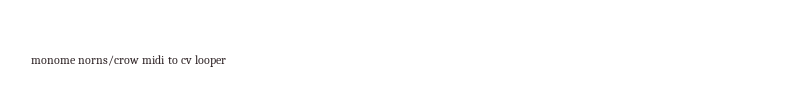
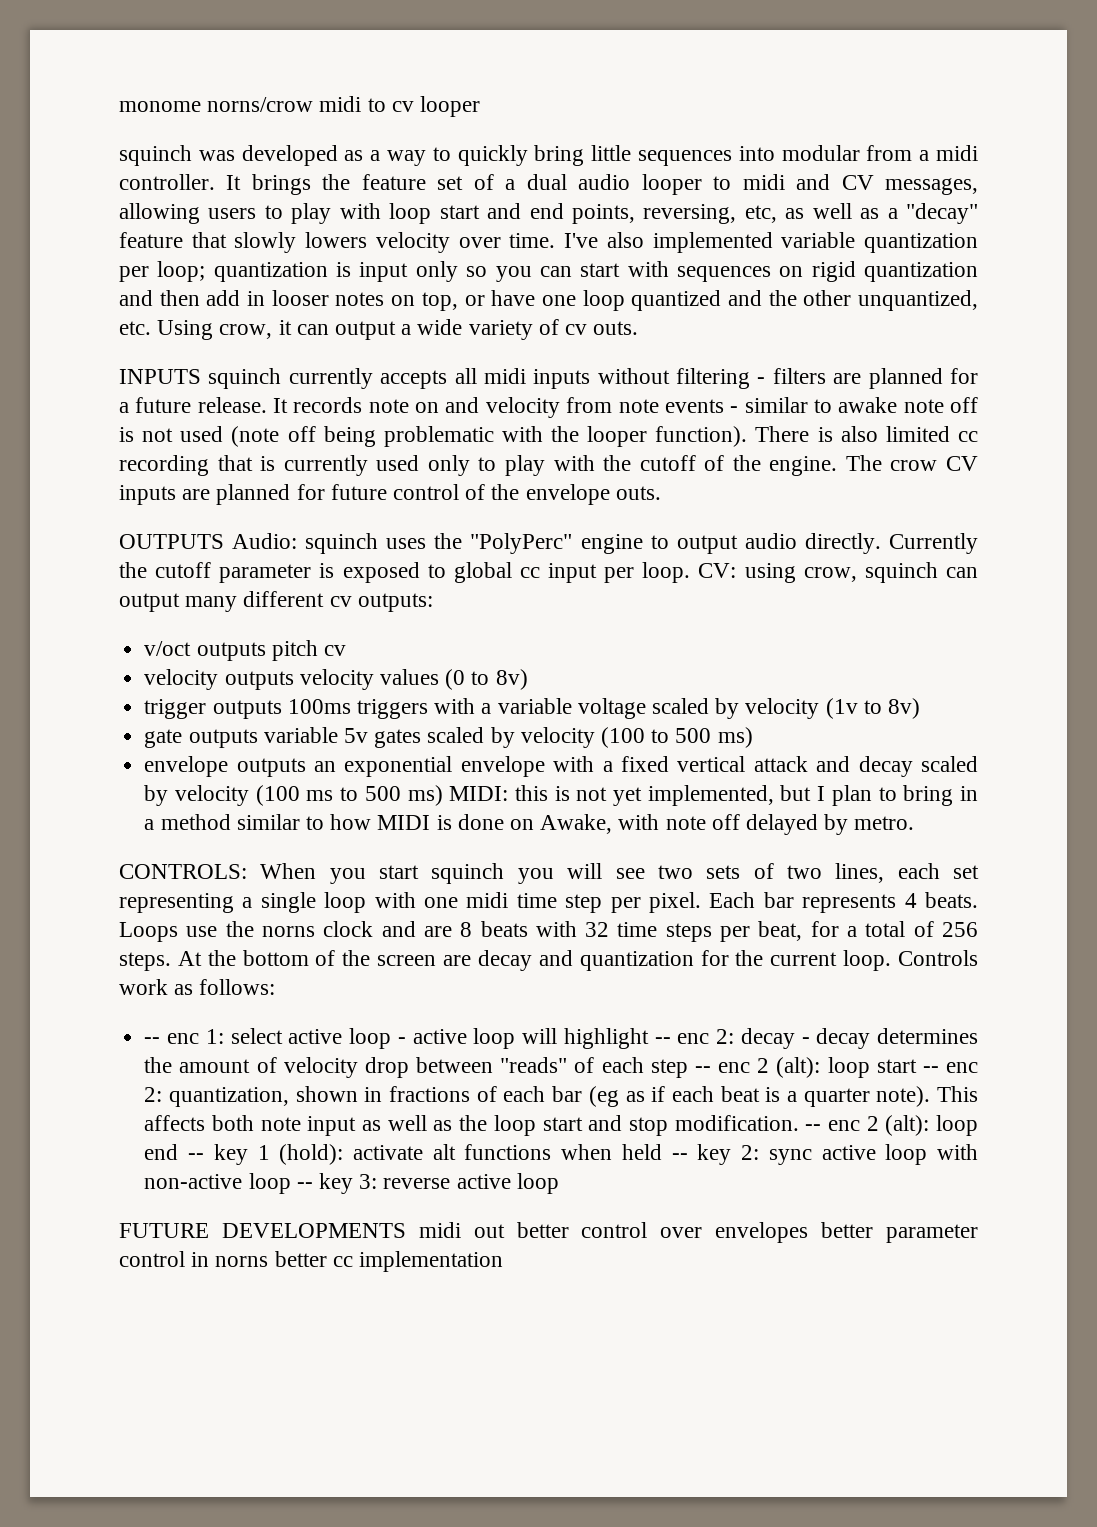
(227, 61) none -> [119,145,978,166] [119,174,978,195] [119,203,978,224] [119,232,979,253] [119,261,978,282] [119,290,978,311] [119,319,639,340] [119,368,978,389] [119,397,979,418] [119,426,978,447] [119,455,978,476] [119,484,661,505] [119,533,979,554] [119,562,978,583] [119,591,433,612] [144,640,346,661] [144,669,528,690] [144,698,921,719] [144,727,753,748] [144,756,978,777] [144,785,978,806] [144,814,915,835] [119,863,980,884] [119,892,978,913] [119,921,978,942] [119,950,979,971] [119,979,276,995] [144,1028,978,1049] [144,1057,978,1078] [144,1086,979,1107] [144,1115,979,1136] [144,1144,979,1165] [144,1173,559,1194] [119,1222,979,1243] [119,1251,504,1272] // squinch was developed as a way to quickly bring little sequences into modular from a midi controller. It brings the feature set of a dual audio looper to midi and CV messages, allowing users to play with loop start and end points, reversing, etc, as well as a "decay" feature that slowly lowers velocity over time. I've also implemented variable quantization per loop; quantization is input only so you can start with sequences on rigid quantization and then add in looser notes on top, or have one loop quantized and the other unquantized, etc. Using crow, it can output a wide variety of cv outs. // INPUTS squinch currently accepts all midi inputs without filtering - filters are planned for a future release. It records note on and velocity from note events - similar to awake note off is not used (note off being problematic with the looper function). There is also limited cc recording that is currently used only to play with the cutoff of the engine. The crow CV inputs are planned for future control of the envelope outs. // OUTPUTS Audio: squinch uses the "PolyPerc" engine to output audio directly. Currently the cutoff parameter is exposed to global cc input per loop. CV: using crow, squinch can output many different cv outputs: // v/oct outputs pitch cv // velocity outputs velocity values (0 to 8v) // trigger outputs 100ms triggers with a variable voltage scaled by velocity (1v to 8v) // gate outputs variable 5v gates scaled by velocity (100 to 500 ms) // envelope outputs an exponential envelope with a fixed vertical attack and decay scaled by velocity (100 ms to 500 ms) MIDI: this is not yet implemented, but I plan to bring in a method similar to how MIDI is done on Awake, with note off delayed by metro. // CONTROLS: When you start squinch you will see two sets of two lines, each set representing a single loop with one midi time step per pixel. Each bar represents 4 beats. Loops use the norns clock and are 8 beats with 32 time steps per beat, for a total of 256 steps. At the bottom of the screen are decay and quantization for the current loop. Controls work as follows: // -- enc 1: select active loop - active loop will highlight -- enc 2: decay - decay determines the amount of velocity drop between "reads" of each step -- enc 2 (alt): loop start -- enc 2: quantization, shown in fractions of each bar (eg as if each beat is a quarter note). This affects both note input as well as the loop start and stop modification. -- enc 2 (alt): loop end -- key 1 (hold): activate alt functions when held -- key 2: sync active loop with non-active loop -- key 3: reverse active loop // FUTURE DEVELOPMENTS midi out better control over envelopes better parameter control in norns better cc implementation

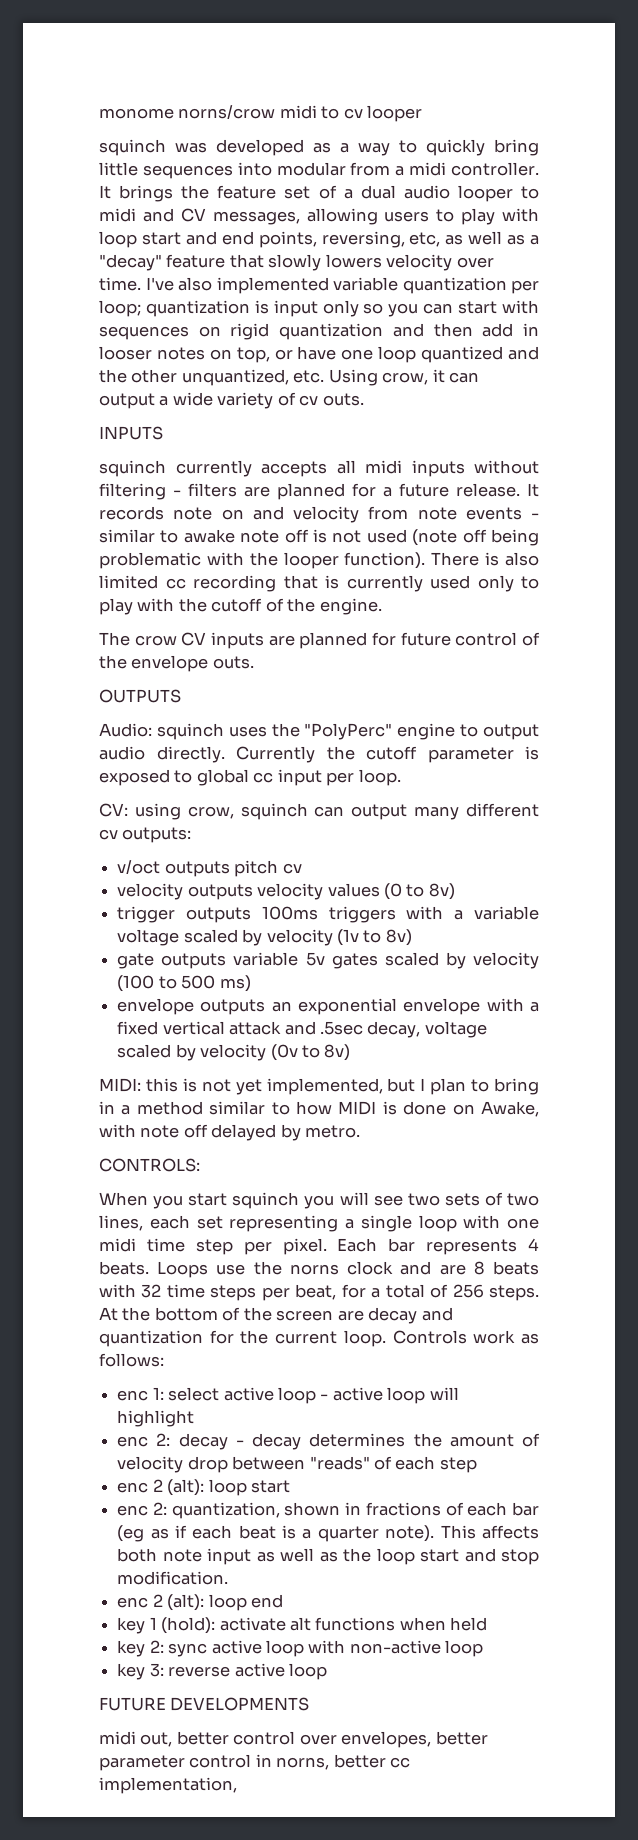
(201, 376) none -> (163, 433) //
(838, 466) none -> (382, 606) //
(224, 541) none -> (181, 696) //
(691, 572) none -> (401, 777) //
[858,756,978,777] [144,785,443,806] decay scaled by velocity (100 ms to 500 ms) -> [319,1021,487,1038] [117,1044,351,1061] .5sec decay, voltage scaled by velocity (0v to 8v) //
(247, 871) none -> (200, 1165) //
[144,1037,161,1044] -- -> (164, 1360) none
[654,1037,671,1044] -- -> (195, 1418) //
[694,1066,711,1073] -- -> (477, 1465) //
[922,1066,939,1073] -- -> (290, 1486) //
[805,1124,822,1131] -- -> (229, 1578) //
[188,1153,205,1160] -- -> (283, 1601) //
[671,1153,688,1160] -- -> (488, 1624) //
[296,1182,313,1189] -- -> (484, 1648) //
[418,1222,505,1238] midi out -> [99,1731,173,1747] // midi out,
[715,1222,809,1243] envelopes -> [341,1731,432,1748] envelopes,
[215,1256,269,1267] norns -> [276,1757,330,1770] norns,
[359,1251,504,1272] implementation -> [99,1777,237,1794] implementation,

